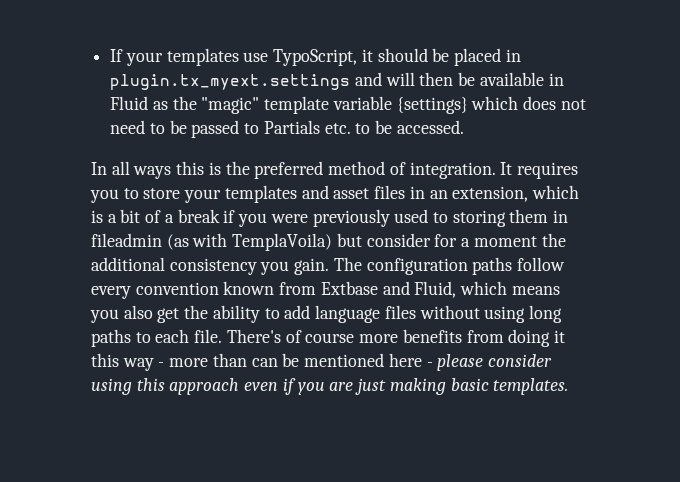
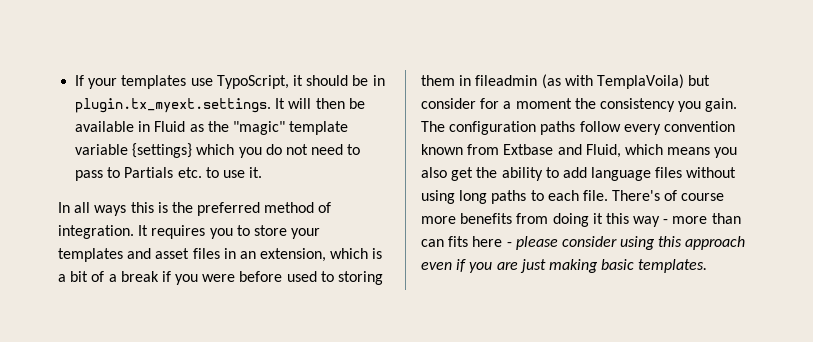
[454,48,521,66] [110,72,382,90] placed in plugin.tx_myext.settings and -> [372,75,385,86] [75,98,286,113] in plugin.tx_myext.settings. It
[523,96,557,110] does -> [238,144,282,158] you do
[169,120,240,138] be passed -> [75,170,104,181] pass
[375,120,464,134] be accessed. -> [222,167,263,178] use it.
[312,209,390,227] previously -> [239,271,283,282] before
[91,257,165,271] additional -> (596, 103) none
[282,353,385,367] be mentioned -> [448,236,469,247] fits

